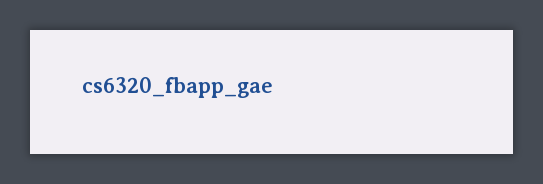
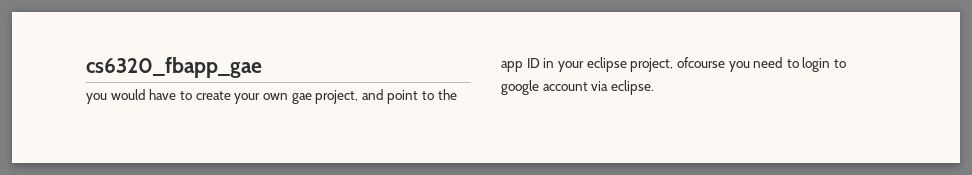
(273, 87) none -> [86,89,457,104] [501,57,847,72] [501,80,654,95] // you would have to create your own gae project, and point to the app ID in your eclipse project, ofcourse you need to login to google account via eclipse.

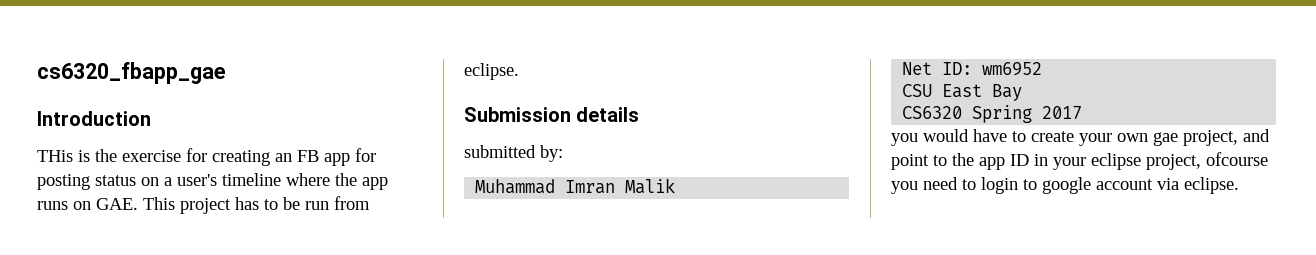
(262, 67) none -> [37,111,151,126] [37,148,376,166] [37,173,388,190] [37,196,370,214] [464,63,519,80] [464,107,640,122] [464,145,563,162] [475,178,676,194] [902,62,1043,76] [902,84,1023,101] [902,105,1083,123] // Introduction // THis is the exercise for creating an FB app for posting status on a user's timeline where the app runs on GAE. This project has to be run from eclipse. // Submission details // submitted by: // Muhammad Imran Malik // Net ID: wm6952 // CSU East Bay // CS6320 Spring 2017

